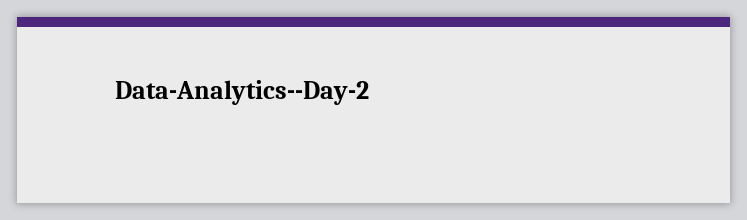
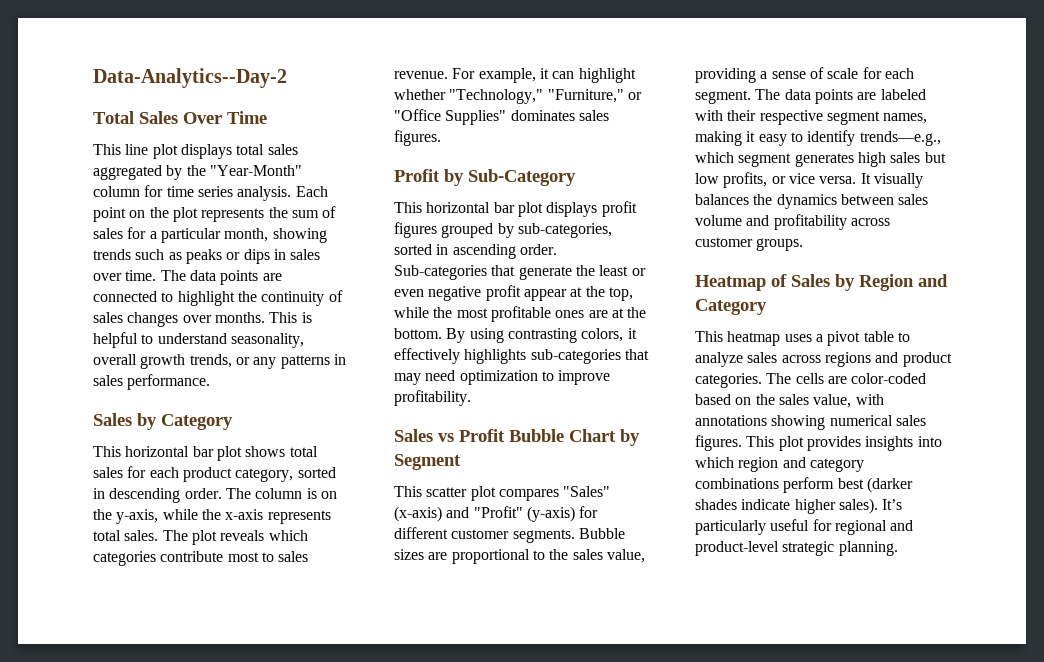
(369, 92) none -> [93,111,267,124] [93,144,298,159] [93,165,302,180] [93,185,328,201] [93,206,337,222] [93,227,327,243] [93,249,321,264] [93,270,282,285] [93,290,343,306] [93,312,312,327] [93,332,304,348] [93,354,346,369] [93,374,211,390] [93,413,233,430] [93,446,318,461] [93,466,336,482] [93,488,337,503] [93,509,331,524] [93,530,308,545] [93,551,309,566] [394,68,636,83] [394,89,642,104] [394,109,609,125] [394,130,441,146] [394,169,576,186] [394,201,637,217] [394,222,612,238] [394,244,557,259] [394,265,646,280] [394,285,633,301] [394,306,647,322] [394,328,637,343] [394,348,649,364] [394,370,611,385] [394,390,471,406] [394,429,640,446] [394,454,461,470] [394,486,611,501] [394,506,599,522] [394,527,625,543] [394,549,645,564] [695,67,914,83] [695,89,926,104] [695,110,928,125] [695,130,941,146] [695,152,946,167] [695,172,923,188] [695,194,929,209] [695,214,890,230] [695,237,804,251] [695,274,948,291] [695,299,767,315] [695,331,910,346] [695,352,952,367] [695,373,927,388] [695,394,884,408] [695,415,926,430] [695,435,942,451] [695,457,864,472] [695,477,913,493] [695,498,903,514] [695,519,914,535] [695,541,898,556] // Total Sales Over Time // This line plot displays total sales aggregated by the "Year-Month" column for time series analysis. Each point on the plot represents the sum of sales for a particular month, showing trends such as peaks or dips in sales over time. The data points are connected to highlight the continuity of sales changes over months. This is helpful to understand seasonality, overall growth trends, or any patterns in sales performance. // Sales by Category // This horizontal bar plot shows total sales for each product category, sorted in descending order. The column is on the y-axis, while the x-axis represents total sales. The plot reveals which categories contribute most to sales revenue. For example, it can highlight whether "Technology," "Furniture," or "Office Supplies" dominates sales figures. // Profit by Sub-Category // This horizontal bar plot displays profit figures grouped by sub-categories, sorted in ascending order. Sub-categories that generate the least or even negative profit appear at the top, while the most profitable ones are at the bottom. By using contrasting colors, it effectively highlights sub-categories that may need optimization to improve profitability. // Sales vs Profit Bubble Chart by Segment // This scatter plot compares "Sales" (x-axis) and "Profit" (y-axis) for different customer segments. Bubble sizes are proportional to the sales value, providing a sense of scale for each segment. The data points are labeled with their respective segment names, making it easy to identify trends—e.g., which segment generates high sales but low profits, or vice versa. It visually balances the dynamics between sales volume and profitability across customer groups. // Heatmap of Sales by Region and Category // This heatmap uses a pivot table to analyze sales across regions and product categories. The cells are color-coded based on the sales value, with annotations showing numerical sales figures. This plot provides insights into which region and category combinations perform best (darker shades indicate higher sales). It’s particularly useful for regional and product-level strategic planning.

